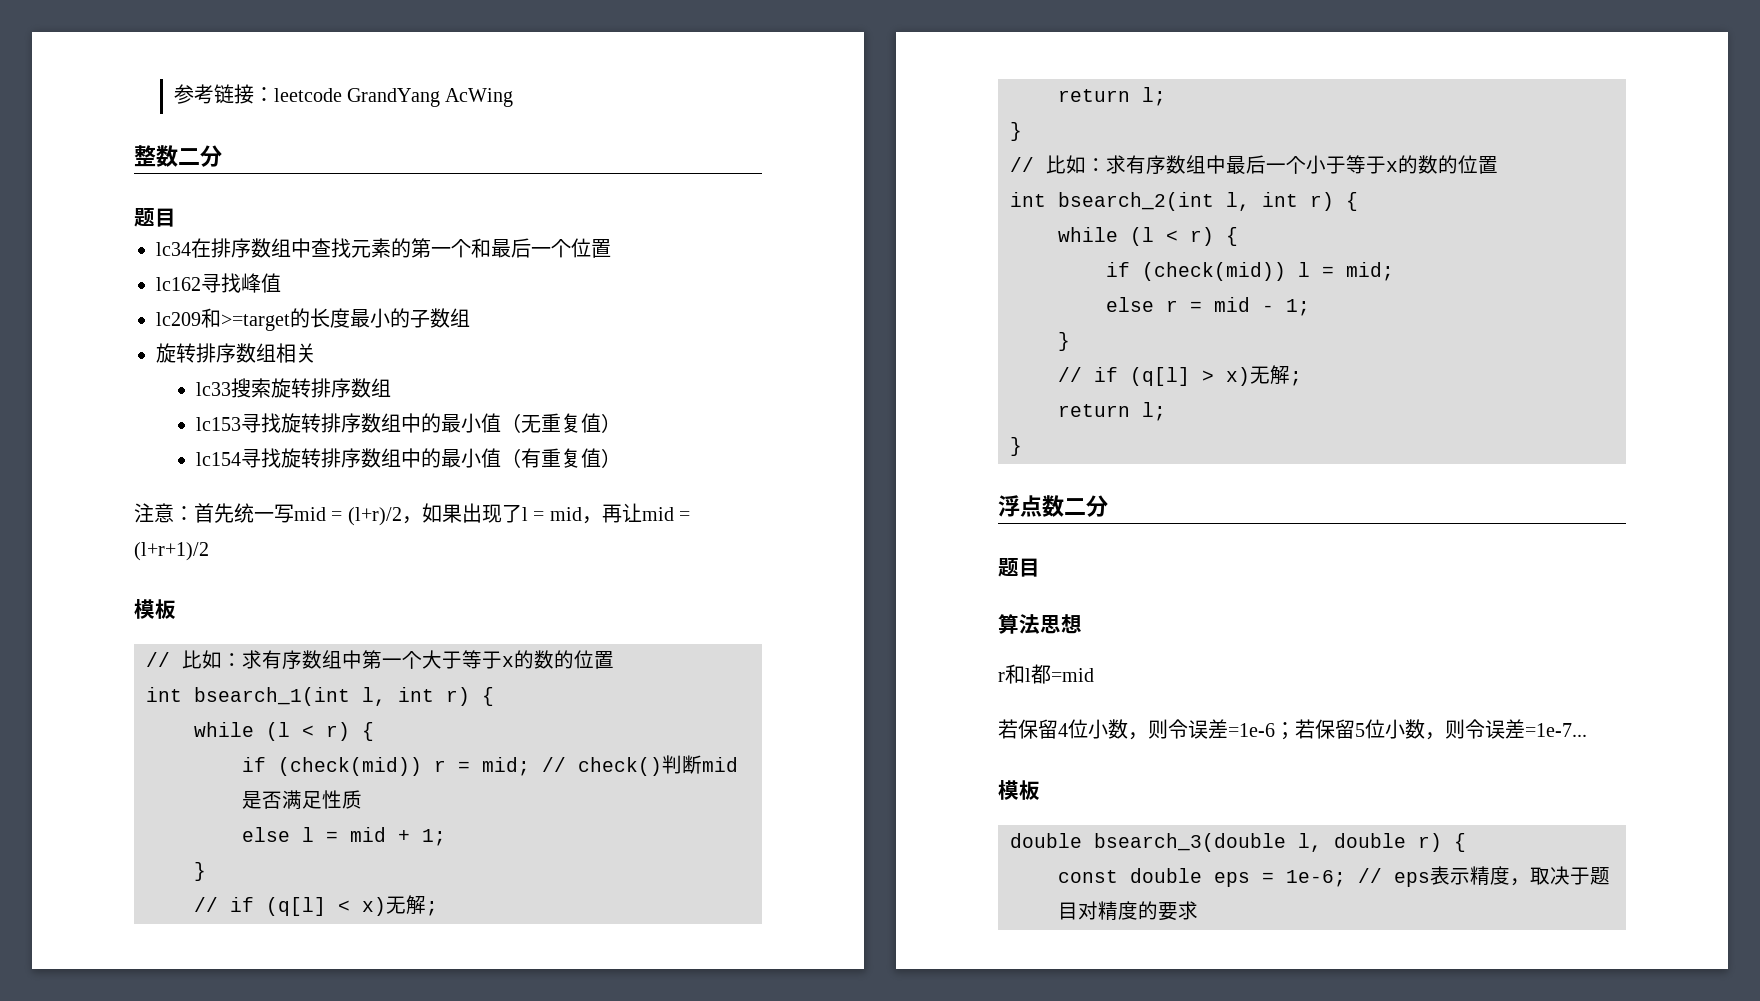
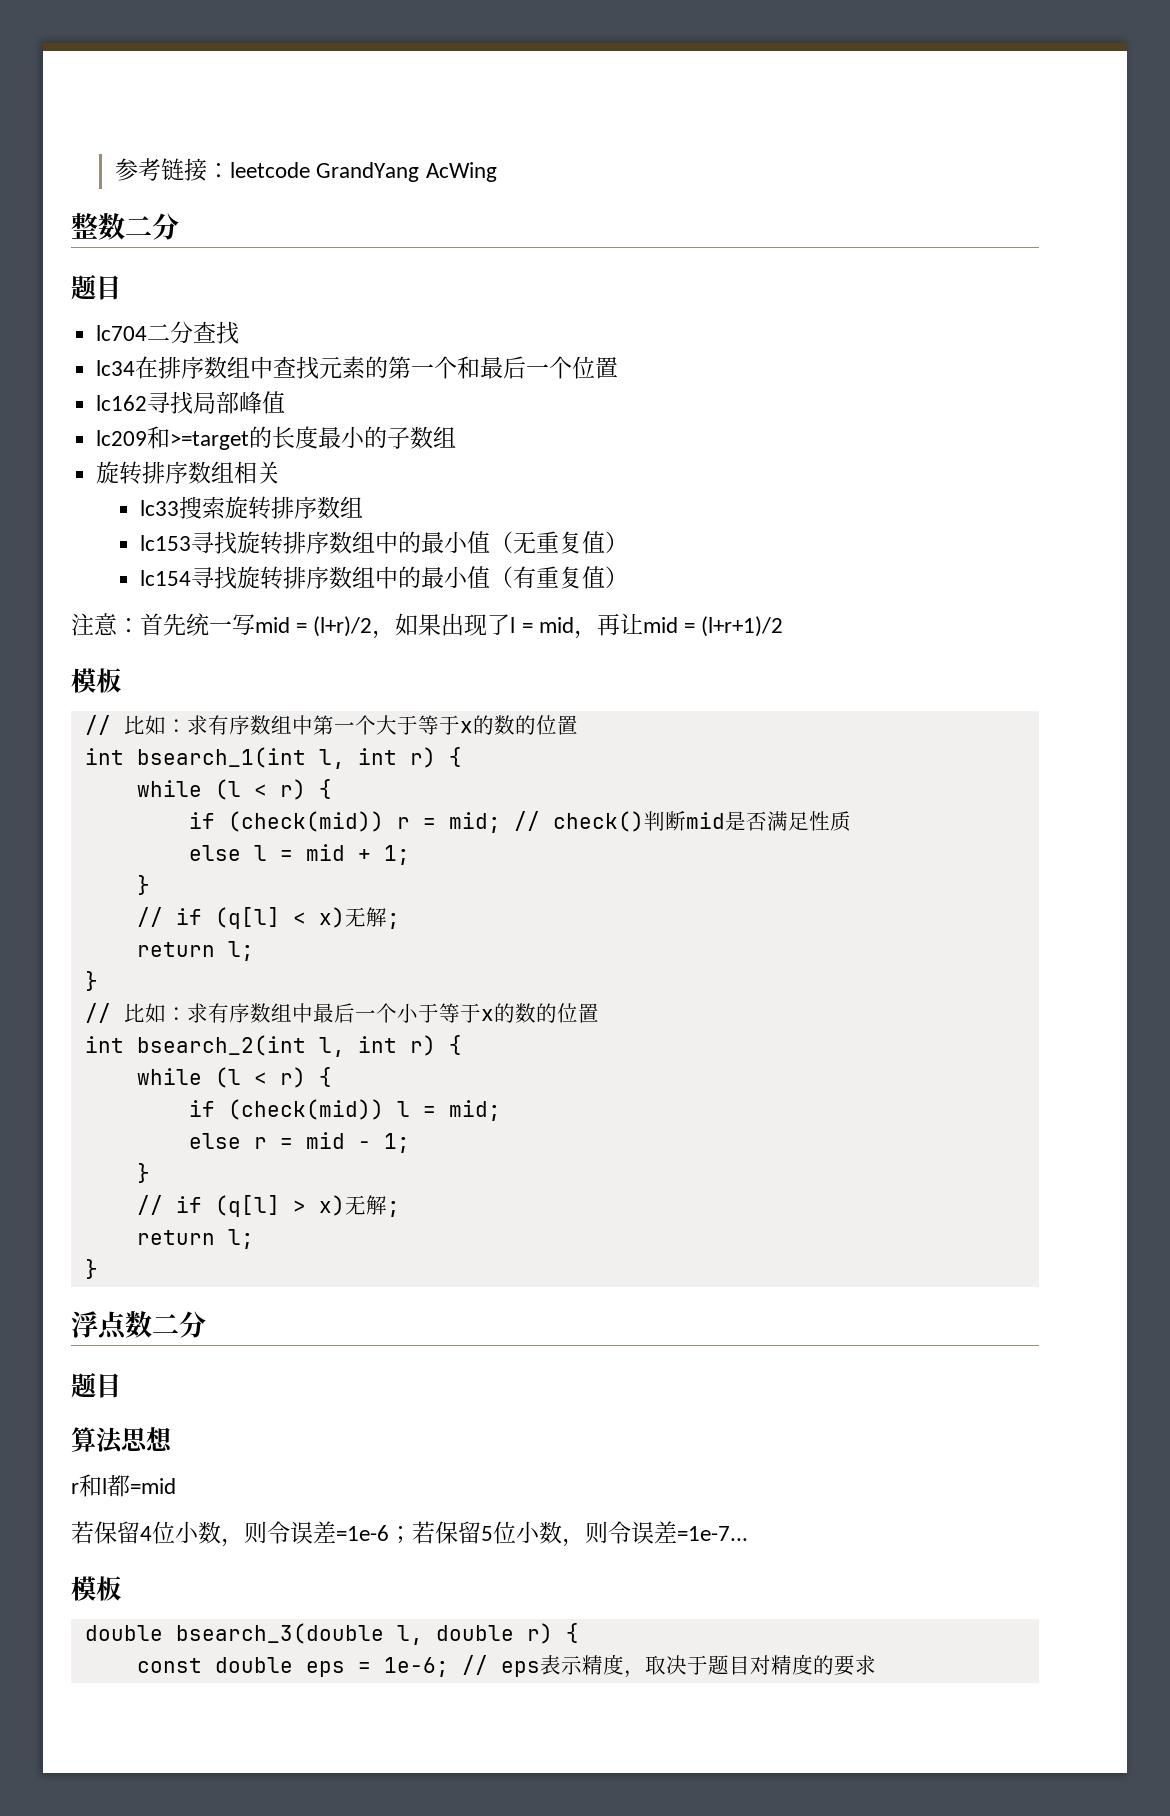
(176, 217) none -> [96,321,240,344] // lc704二分查找
(241, 283) none -> [193,391,240,414] 局部

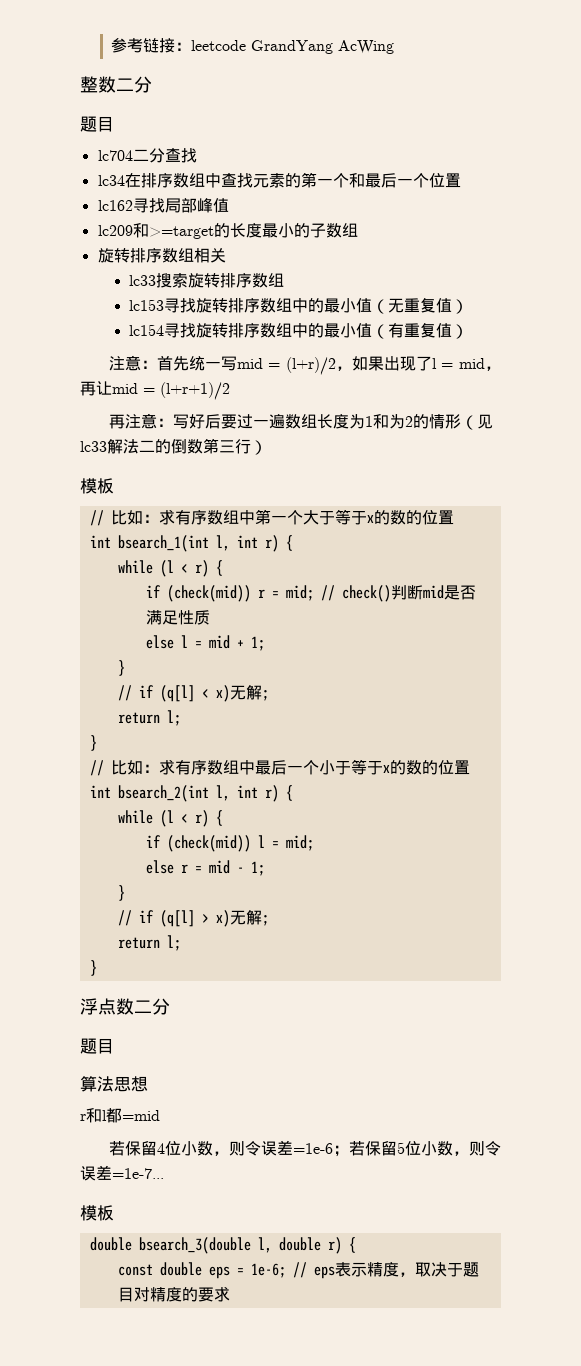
(784, 626) none -> [108,413,493,430] [80,438,267,455] // 再注意：写好后要过一遍数组长度为1和为2的情形（见lc33解法二的倒数第三行）

